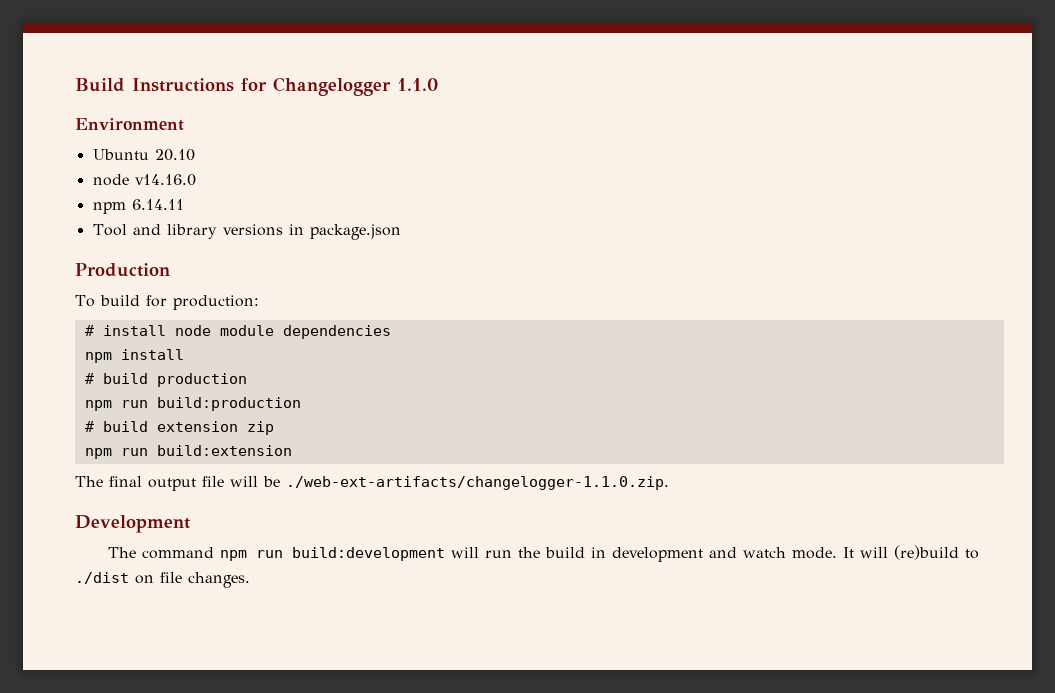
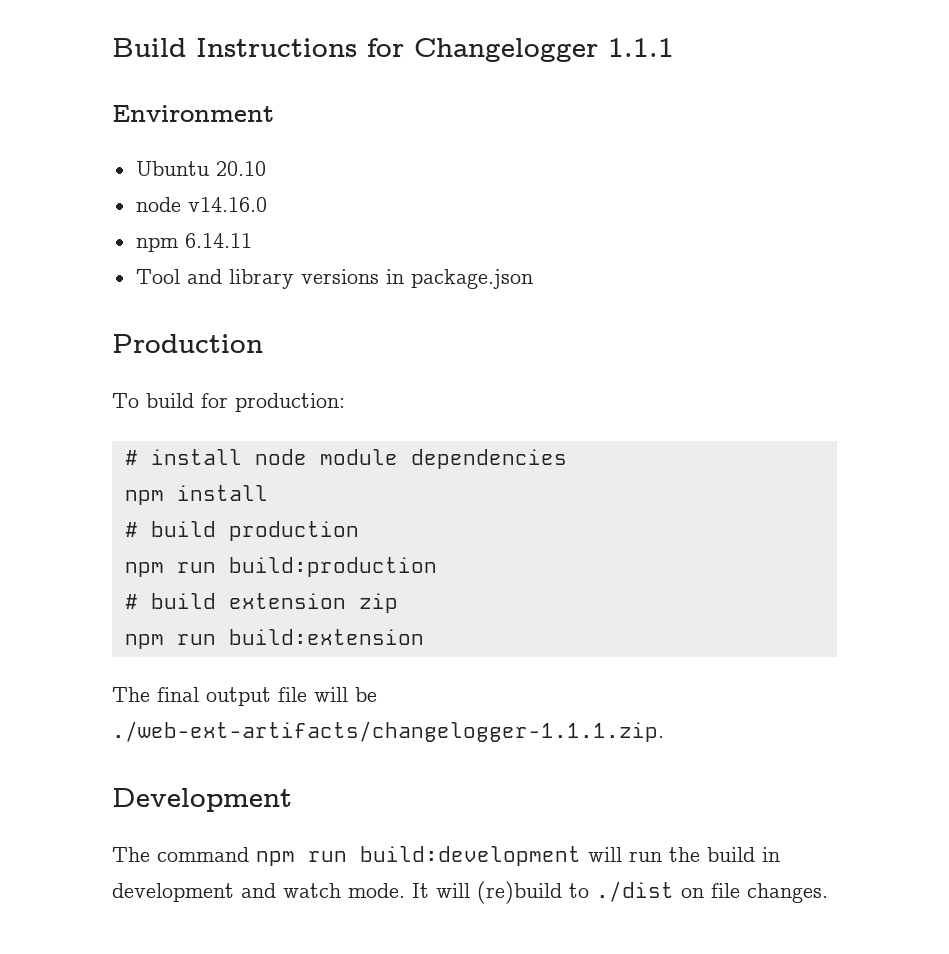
[397,78,438,91] 1.1.0 -> [608,38,674,57] 1.1.1
[286,476,669,490] ./web-ext-artifacts/changelogger-1.1.0.zip. -> [112,721,664,742] ./web-ext-artifacts/changelogger-1.1.1.zip.

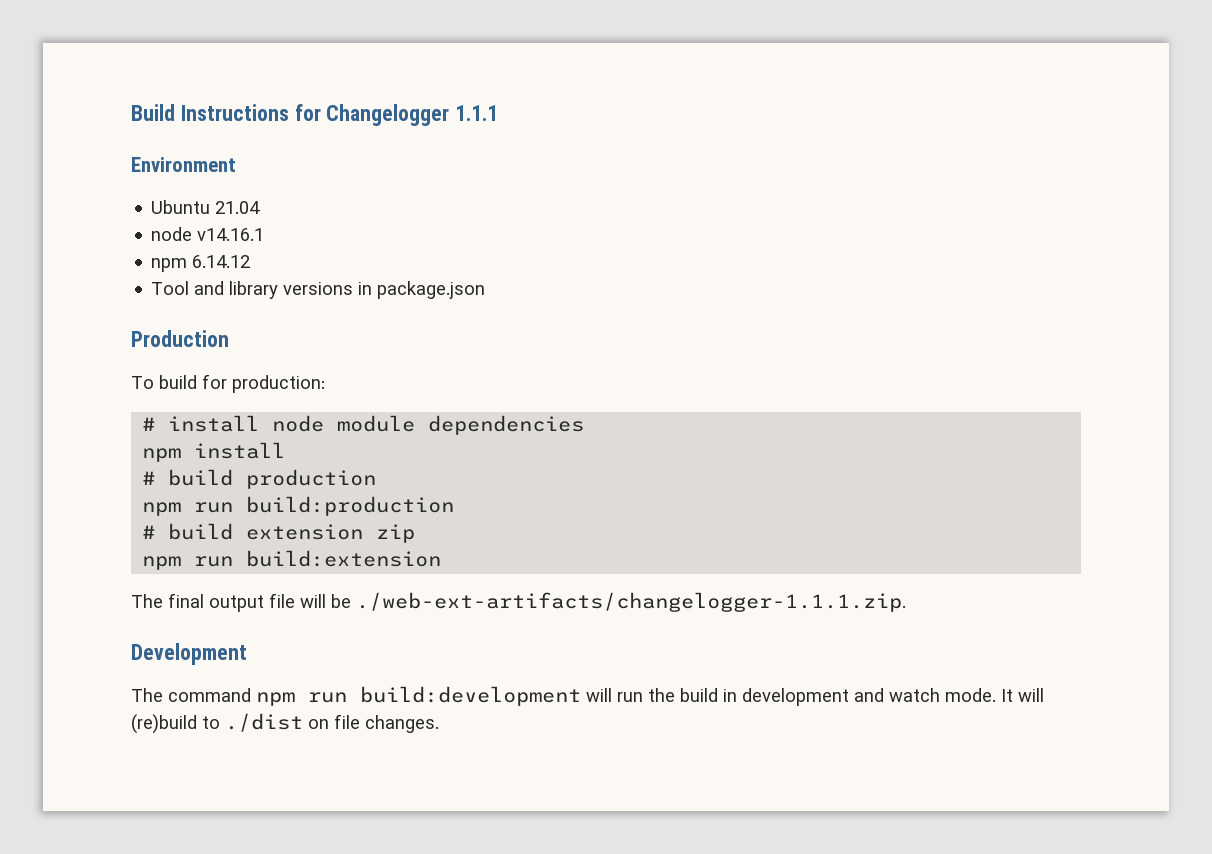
[215,161,266,176] [135,197,267,212] [135,233,252,252] 20.10 // node v14.16.0 // npm 6.14.11 -> [215,201,261,214] [151,227,265,241] [151,255,251,272] 21.04 // node v14.16.1 // npm 6.14.12

